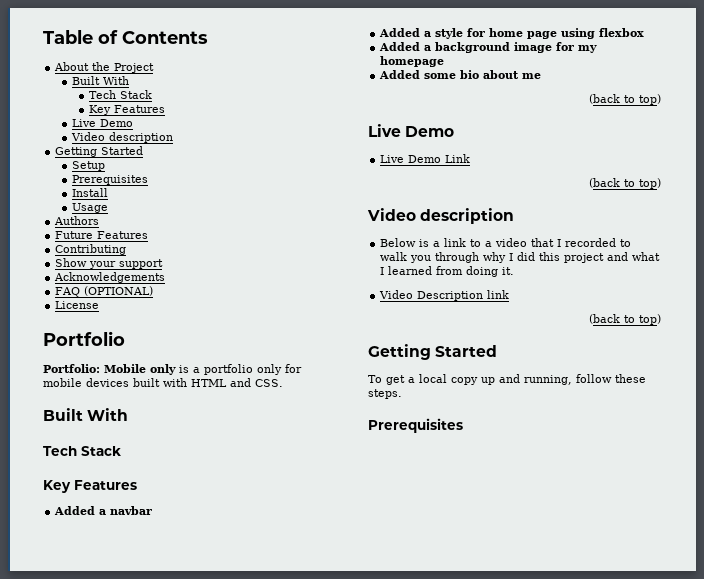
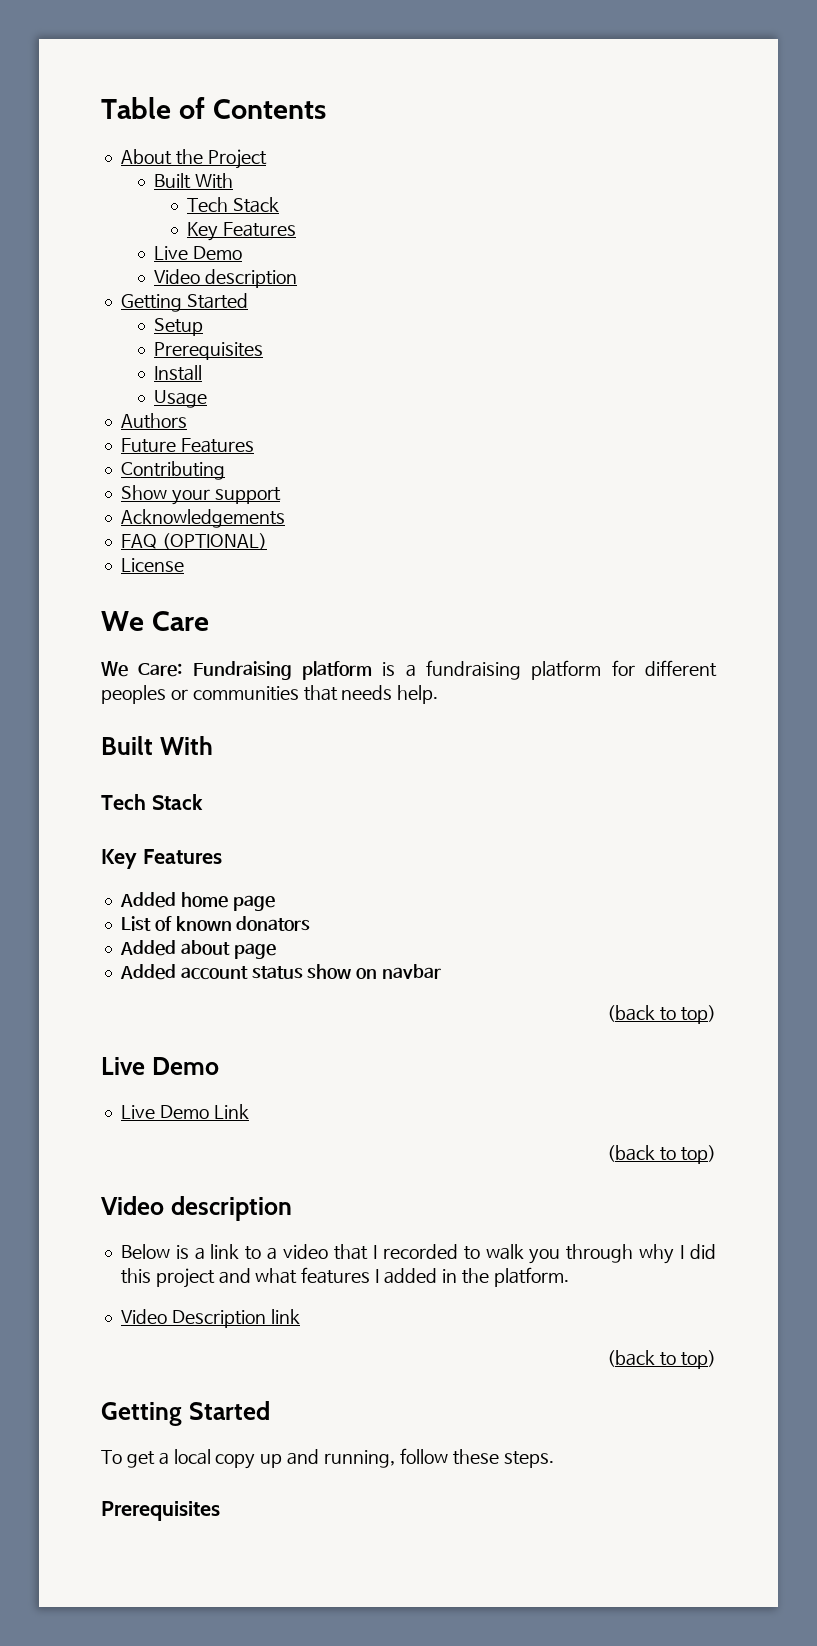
[43,331,125,346] [43,364,302,375] [43,378,283,387] Portfolio // Portfolio: Mobile only is a portfolio only for mobile devices built with HTML and CSS. -> [101,611,209,631] [101,660,717,680] [101,685,439,704] We Care // We Care: Fundraising platform is a fundraising platform for different peoples or communities that needs help.
[99,506,153,515] [379,28,645,39] [379,42,598,53] [380,56,445,67] [379,70,542,79] a navbar // Added a style for home page using flexbox // Added a background image for my homepage // Added some bio about me -> [180,892,275,911] [120,916,311,931] [119,940,276,959] [119,964,442,980] home page // List of known donators // Added about page // Added account status show on navbar
[380,266,515,277] I learned from doing it. -> [301,1267,569,1287] features I added in the platform.

